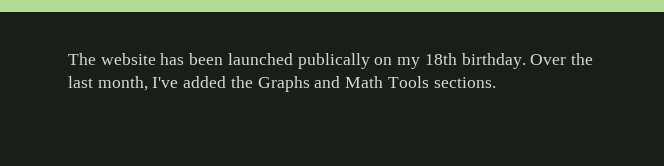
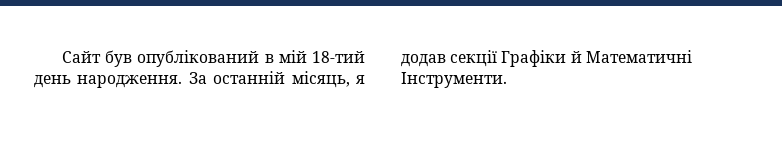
[68,53,593,69] [68,76,496,92] The website has been launched publically on my 18th birthday. Over the last month, I've added the Graphs and Math Tools sections. -> [61,50,365,67] [34,71,365,88] [401,50,692,67] [401,72,507,88] Сайт був опублікований в мій 18-тий день народження. За останній місяць, я додав секції Графіки й Математичні Інструменти.

